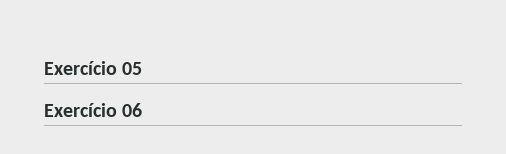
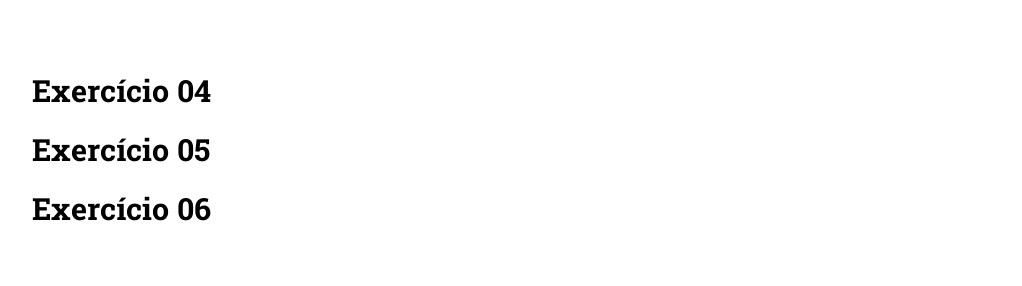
[44,61,117,75] Exercício -> [32,78,212,103] [32,137,169,162] Exercício 04 // Exercício

